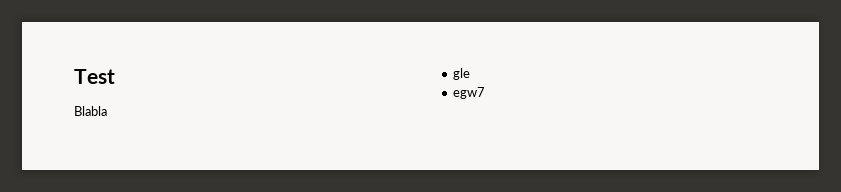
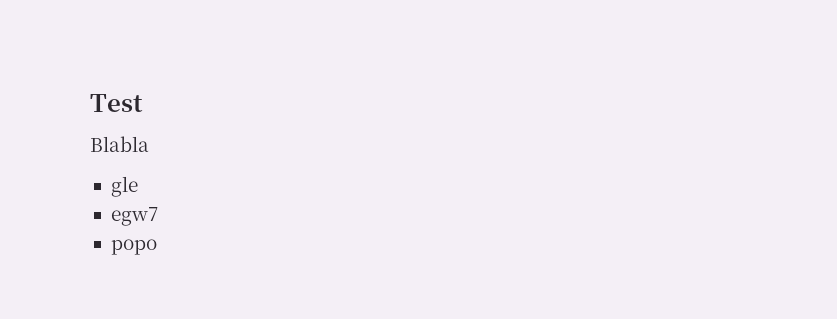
(486, 93) none -> [110,239,157,255] // popo

